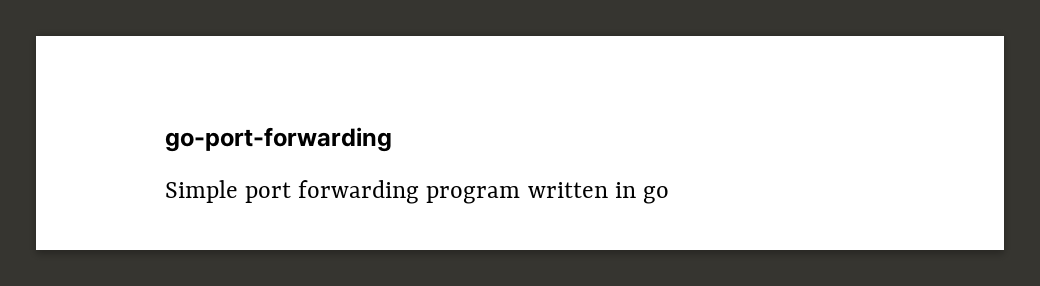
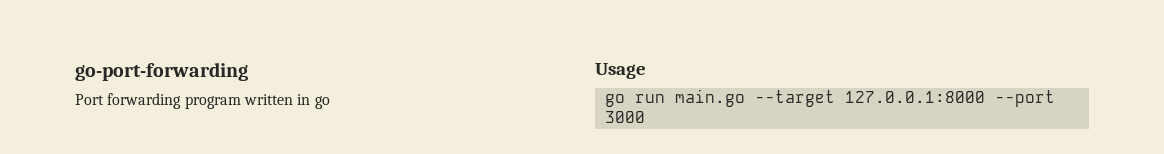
[165,180,292,203] Simple port -> [75,94,104,105] Port
(669, 195) none -> [595,63,646,79] [604,89,1055,107] [604,111,645,123] // Usage // go run main.go --target 127.0.0.1:8000 --port 3000

